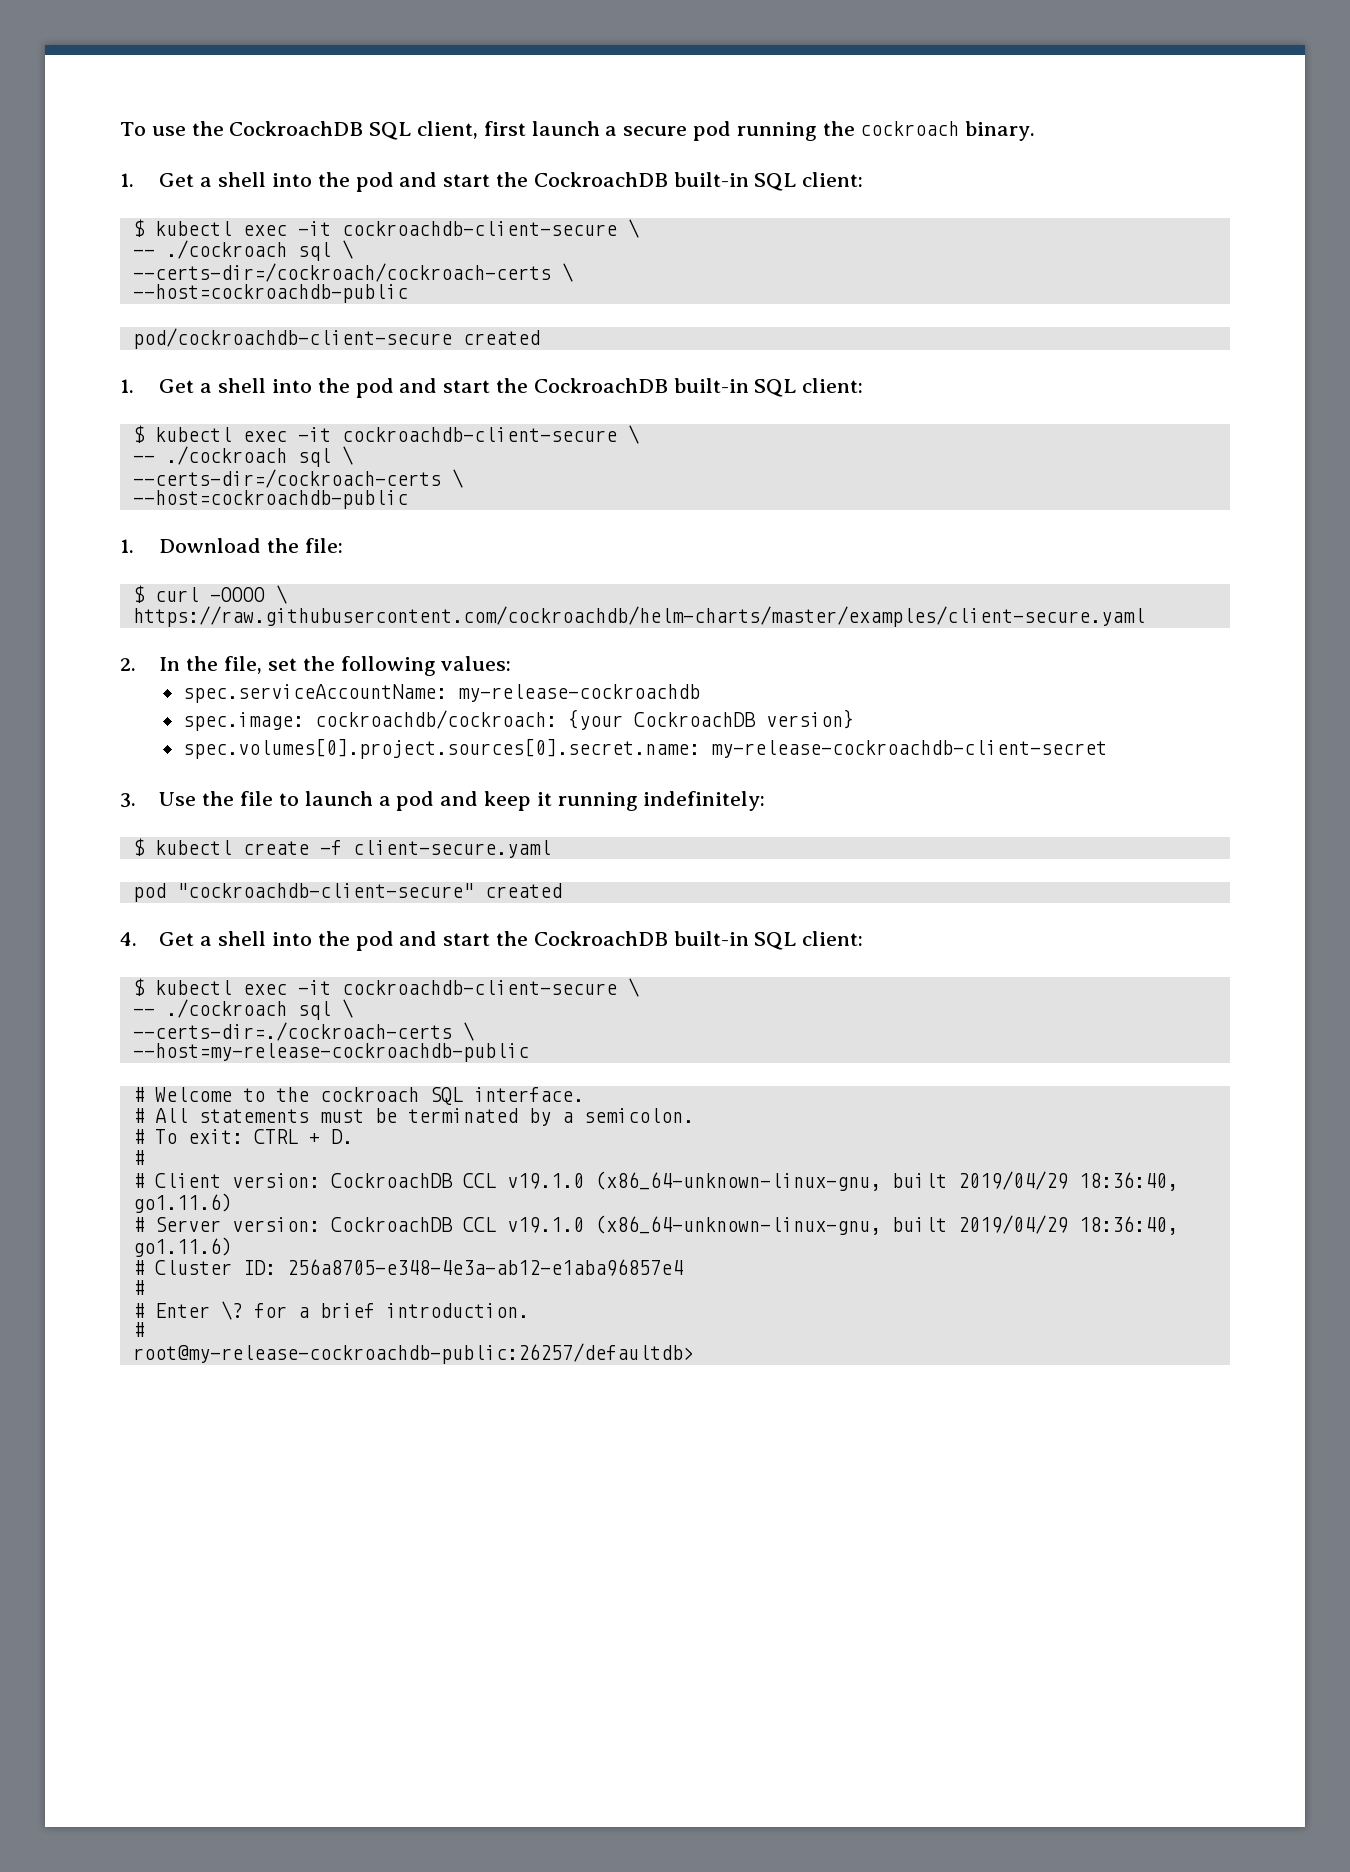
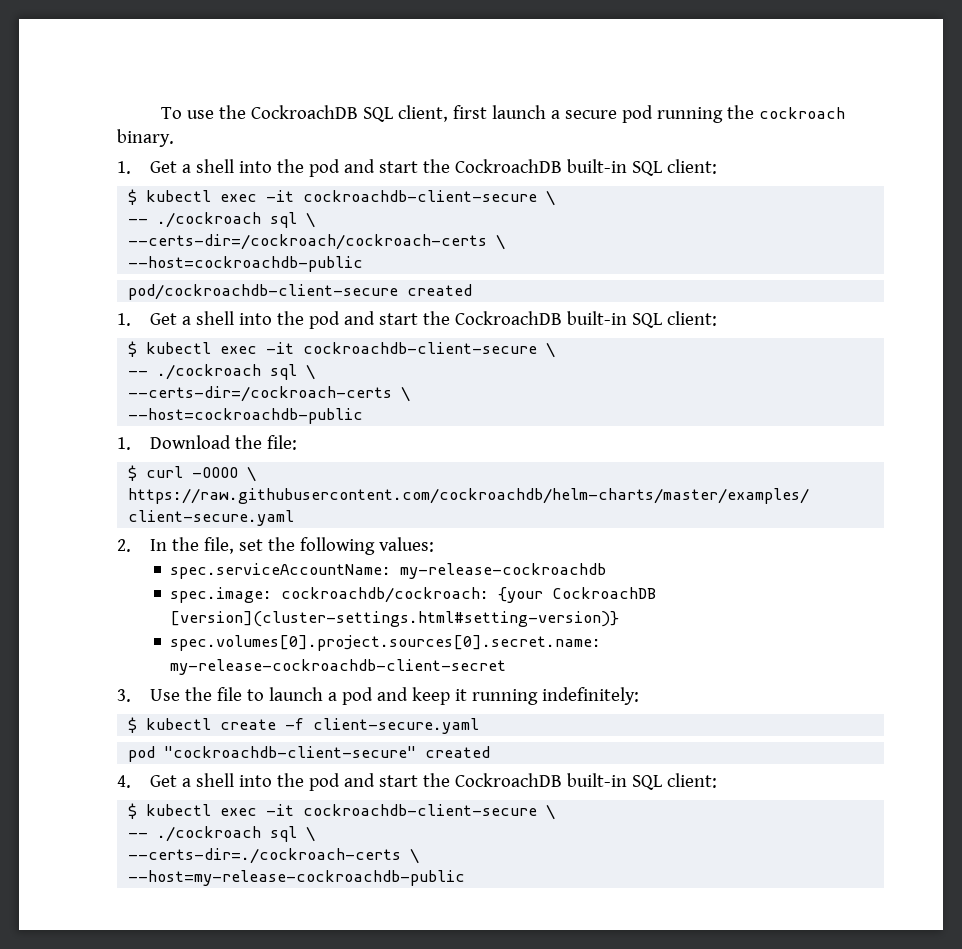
[766,709,855,729] version} -> [170,611,620,627] [version](cluster-settings.html#setting-version)}
[132,1087,584,1105] [132,1108,694,1126] [132,1129,353,1144] [132,1150,144,1165] [132,1171,1178,1191] [132,1193,232,1213] [132,1215,1178,1235] [132,1237,232,1257] [132,1259,683,1276] [132,1280,144,1295] [132,1301,529,1320] [132,1322,144,1337] [132,1343,694,1364] // # Welcome to the cockroach SQL interface. // # All statements must be terminated by a semicolon. // # To exit: CTRL + D. // # // # Client version: CockroachDB CCL v19.1.0 (x86_64-unknown-linux-gnu, built 2019/04/29 18:36:40, go1.11.6) // # Server version: CockroachDB CCL v19.1.0 (x86_64-unknown-linux-gnu, built 2019/04/29 18:36:40, go1.11.6) // # Cluster ID: 256a8705-e348-4e3a-ab12-e1aba96857e4 // # // # Enter \? for a brief introduction. // # // root@my-release-cockroachdb-public:26257/defaultdb> -> (466, 878) none

